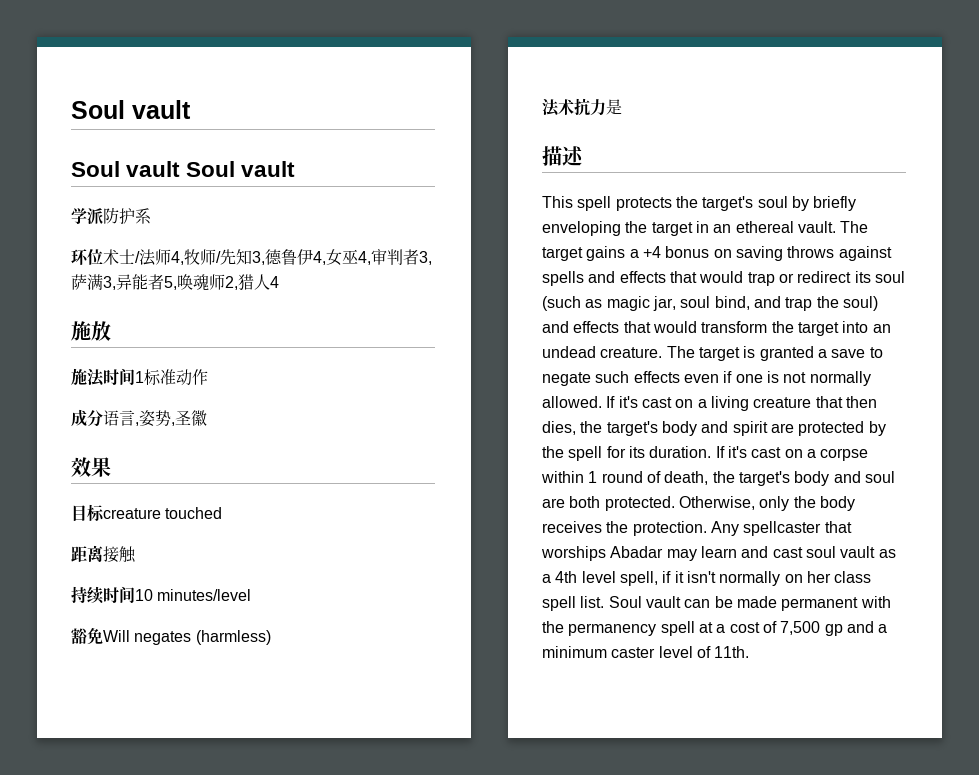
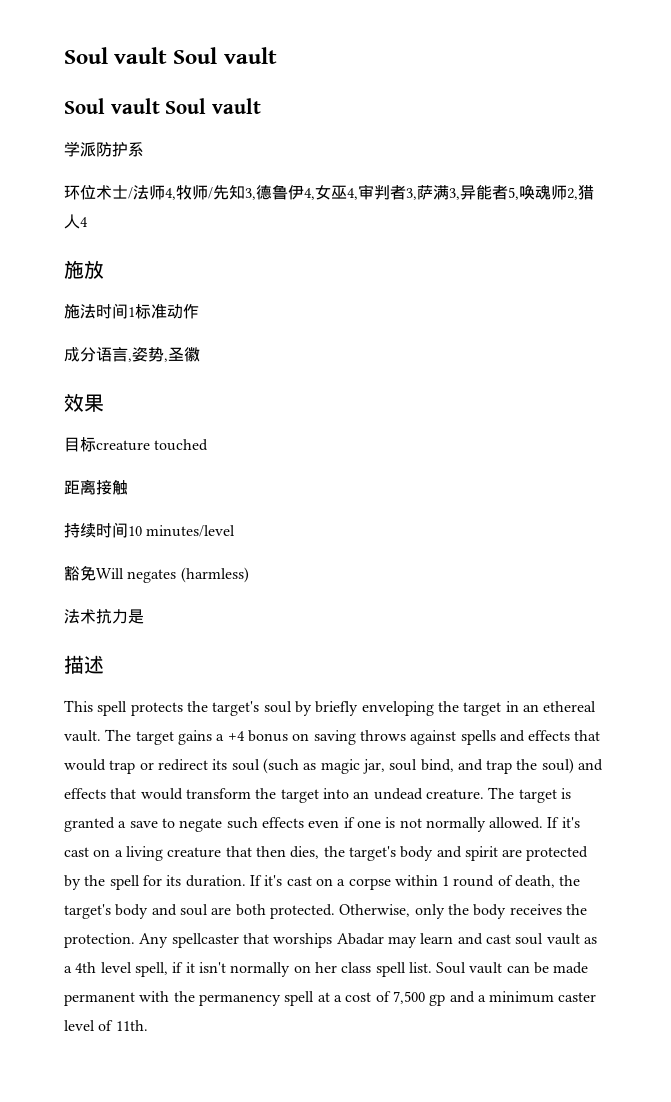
[71,100,191,119] Soul vault -> [64,47,277,64] Soul vault Soul vault

